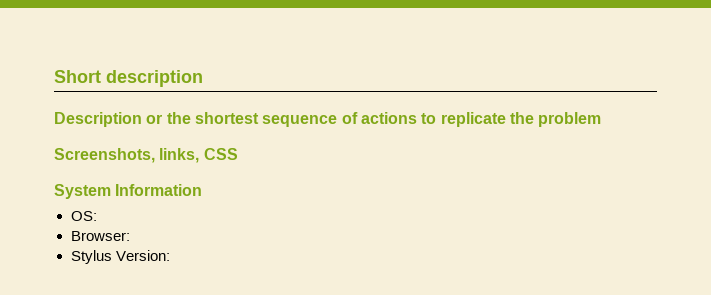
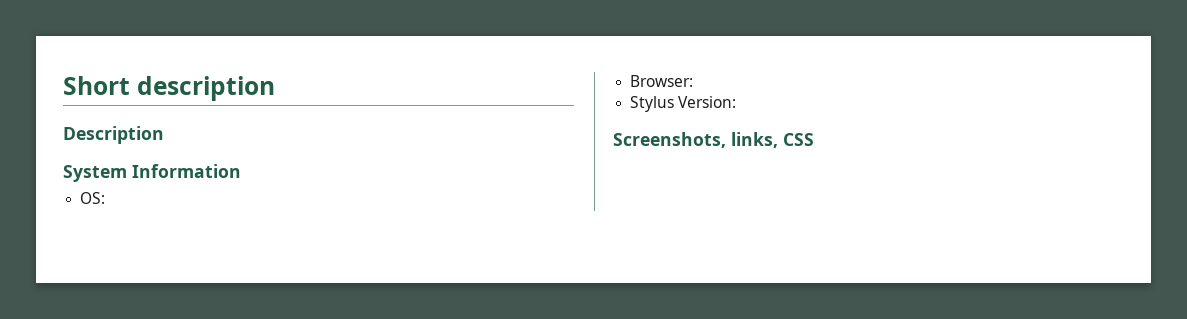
[146,112,602,127] [54,148,238,163] or the shortest sequence of actions to replicate the problem // Screenshots, links, CSS -> (164, 135) none
(170, 255) none -> [613,132,814,148] // Screenshots, links, CSS

